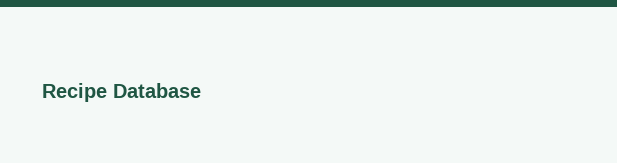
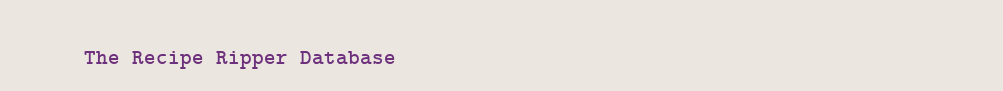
[42,83,107,102] Recipe -> [84,51,288,69] The Recipe Ripper

